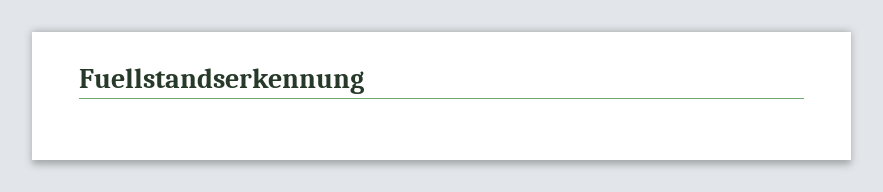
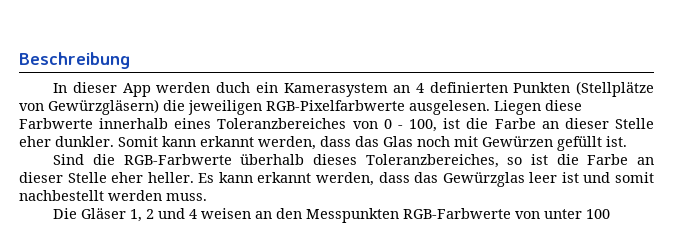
[79,68,364,94] Fuellstandserkennung -> [19,52,130,69] [53,81,654,97] [19,99,582,115] [19,118,654,132] [19,136,627,151] [53,154,654,168] [19,172,654,187] [19,190,207,201] [53,208,611,223] Beschreibung // In dieser App werden duch ein Kamerasystem an 4 definierten Punkten (Stellplätze von Gewürzgläsern) die jeweiligen RGB-Pixelfarbwerte ausgelesen. Liegen diese Farbwerte innerhalb eines Toleranzbereiches von 0 - 100, ist die Farbe an dieser Stelle eher dunkler. Somit kann erkannt werden, dass das Glas noch mit Gewürzen gefüllt ist. // Sind die RGB-Farbwerte überhalb dieses Toleranzbereiches, so ist die Farbe an dieser Stelle eher heller. Es kann erkannt werden, dass das Gewürzglas leer ist und somit nachbestellt werden muss. // Die Gläser 1, 2 und 4 weisen an den Messpunkten RGB-Farbwerte von unter 100

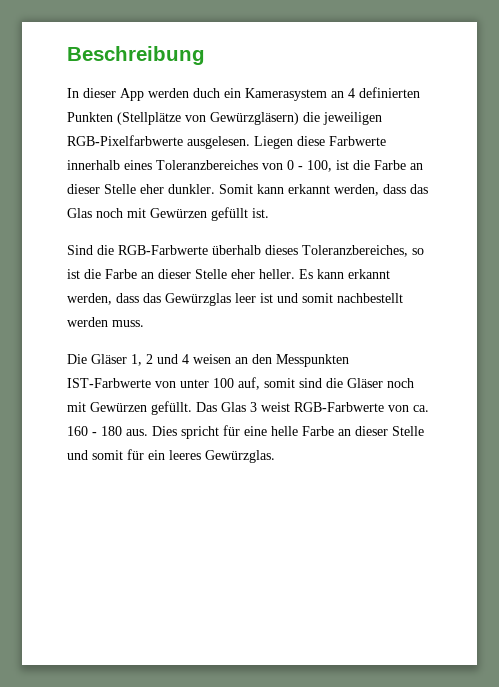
[403,208,512,219] RGB-Farbwerte -> [67,378,151,388] IST-Farbwerte
(611, 214) none -> [238,377,414,390] [67,401,429,415] [67,425,424,439] [67,449,275,463] auf, somit sind die Gläser noch mit Gewürzen gefüllt. Das Glas 3 weist RGB-Farbwerte von ca. 160 - 180 aus. Dies spricht für eine helle Farbe an dieser Stelle und somit für ein leeres Gewürzglas.

